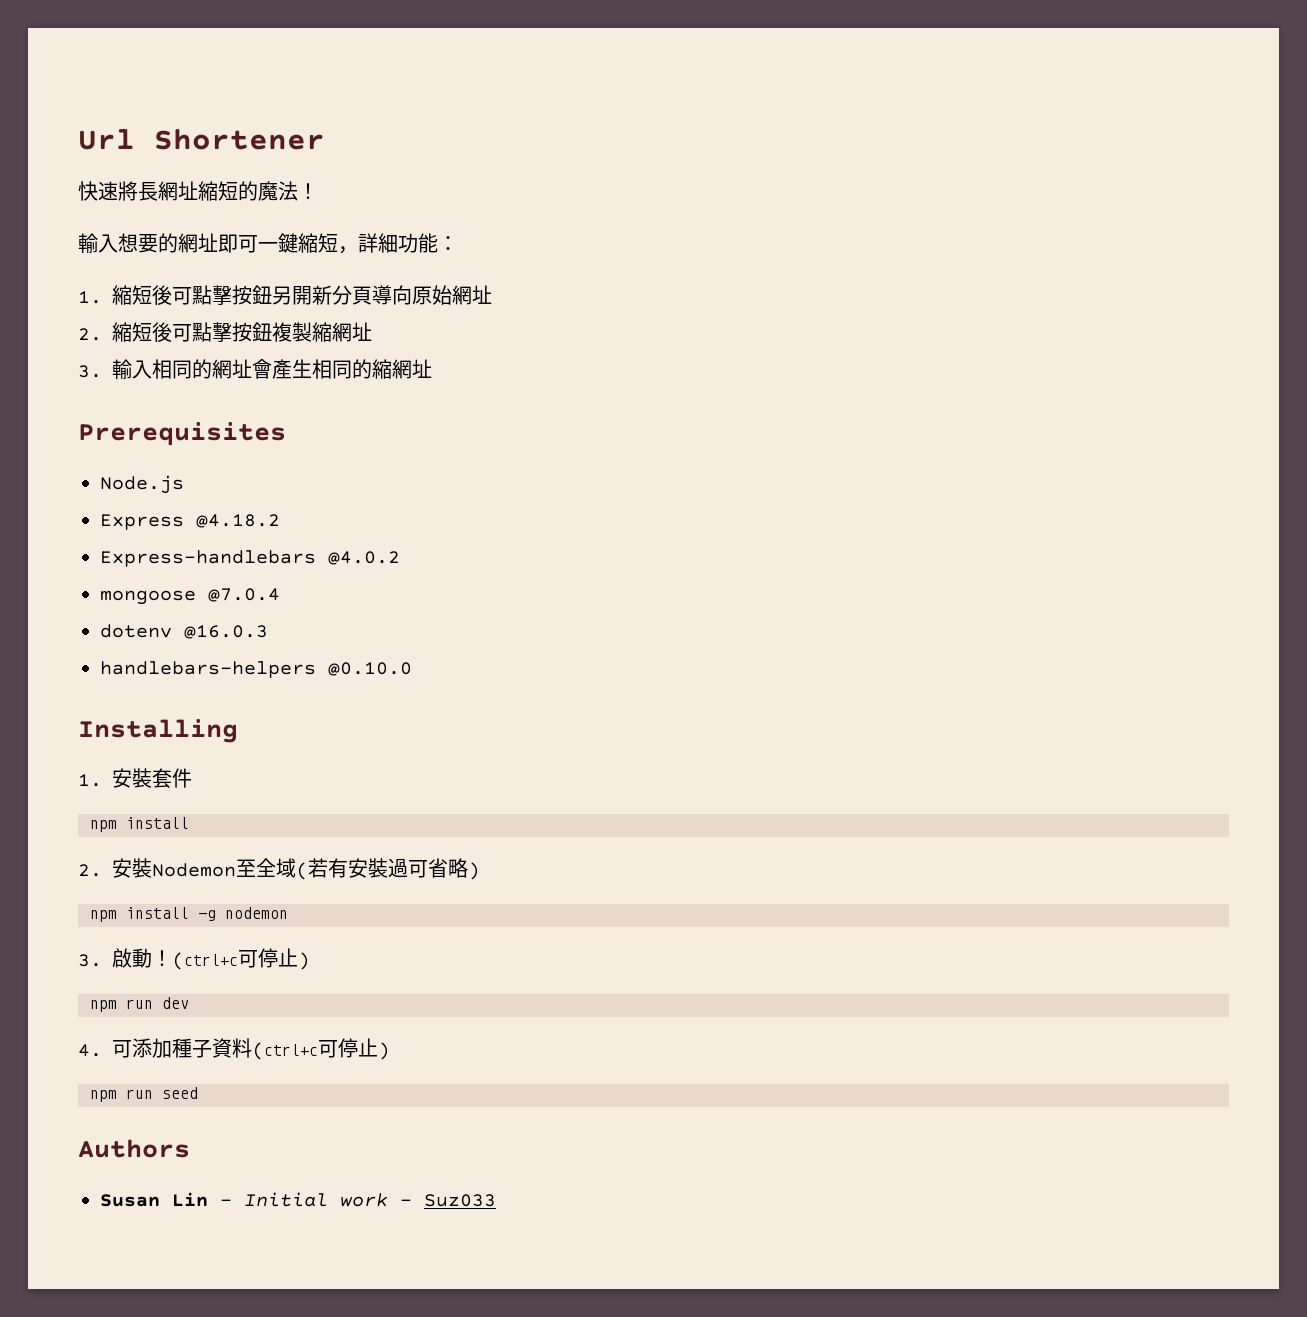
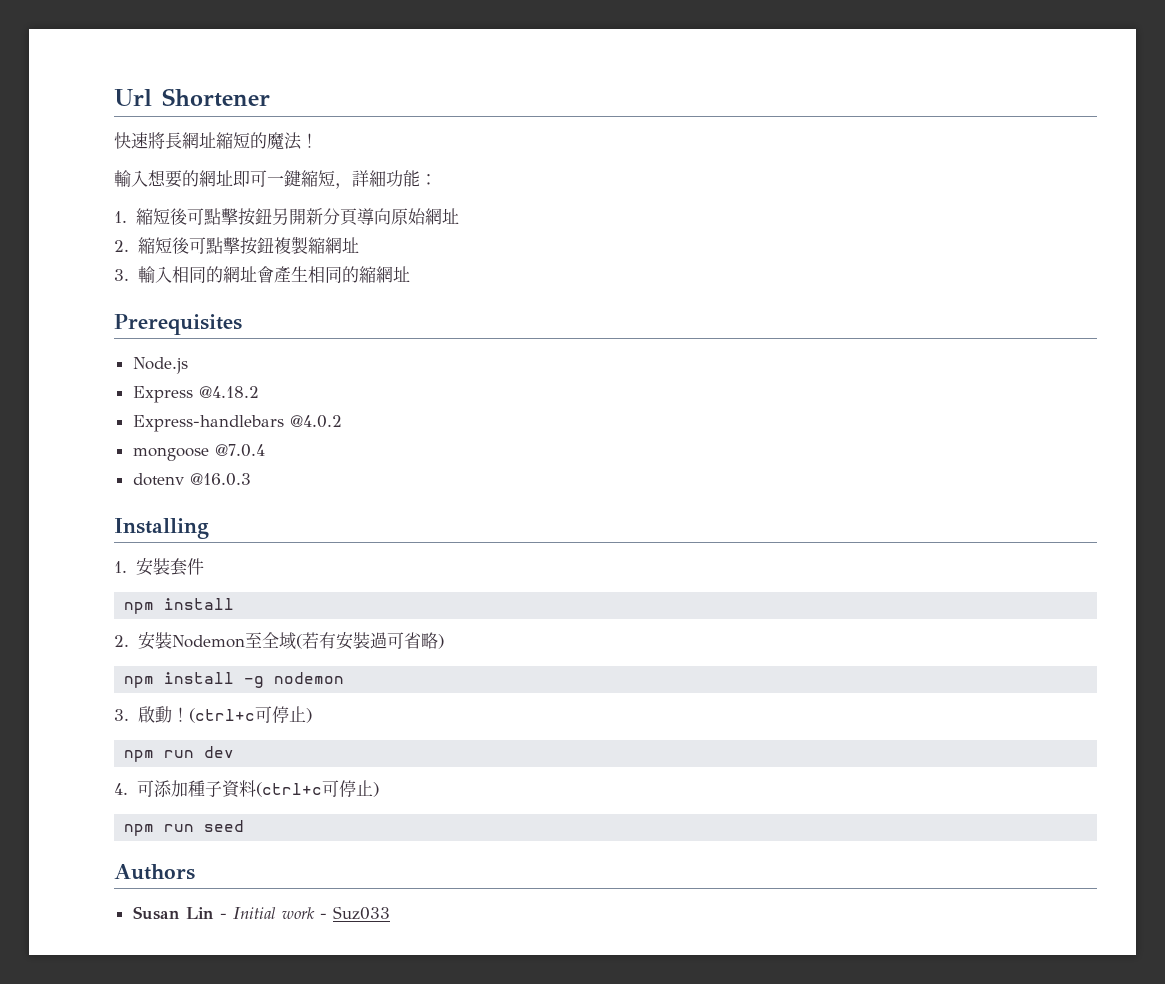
[100,661,412,678] // handlebars-helpers @0.10.0 -> (251, 479) none

